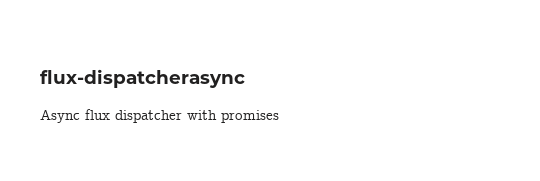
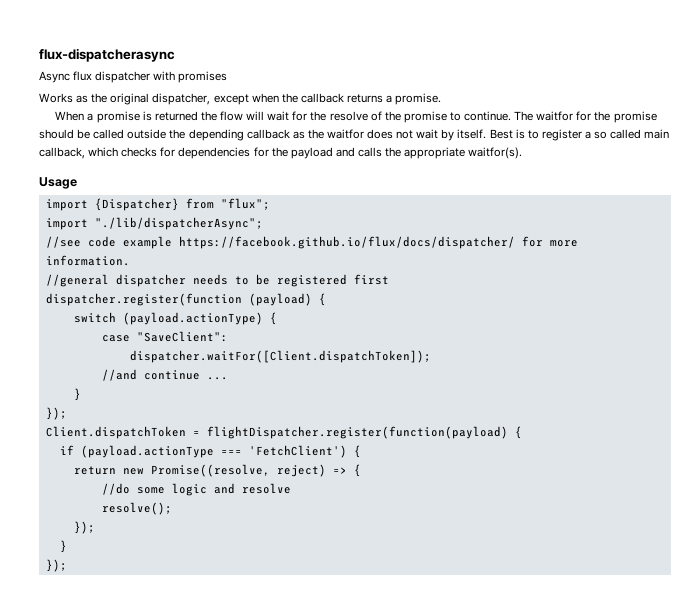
(279, 116) none -> [39,93,442,105] [55,111,657,123] [39,129,670,141] [39,147,523,159] [39,177,77,189] [45,198,270,211] [45,217,263,230] [45,236,578,249] [45,255,130,266] [45,274,389,287] [45,293,326,306] [73,312,277,325] [101,331,228,342] [129,350,431,363] [101,369,228,381] [73,388,81,401] [45,407,67,420] [45,426,522,439] [59,445,361,458] [73,464,361,477] [101,483,291,496] [101,502,172,515] [73,521,95,534] [59,540,67,553] [45,559,67,572] // Works as the original dispatcher, except when the callback returns a promise. // When a promise is returned the flow will wait for the resolve of the promise to continue. The waitfor for the promise should be called outside the depending callback as the waitfor does not wait by itself. Best is to register a so called main callback, which checks for dependencies for the payload and calls the appropriate waitfor(s). // Usage // import {Dispatcher} from "flux"; // import "./lib/dispatcherAsync"; // //see code example https://facebook.github.io/flux/docs/dispatcher/ for more information. // //general dispatcher needs to be registered first // dispatcher.register(function (payload) { // switch (payload.actionType) { // case "SaveClient": // dispatcher.waitFor([Client.dispatchToken]); // //and continue ... // } // }); // Client.dispatchToken = flightDispatcher.register(function(payload) { // if (payload.actionType === 'FetchClient') { // return new Promise((resolve, reject) => { // //do some logic and resolve // resolve(); // }); // } // });

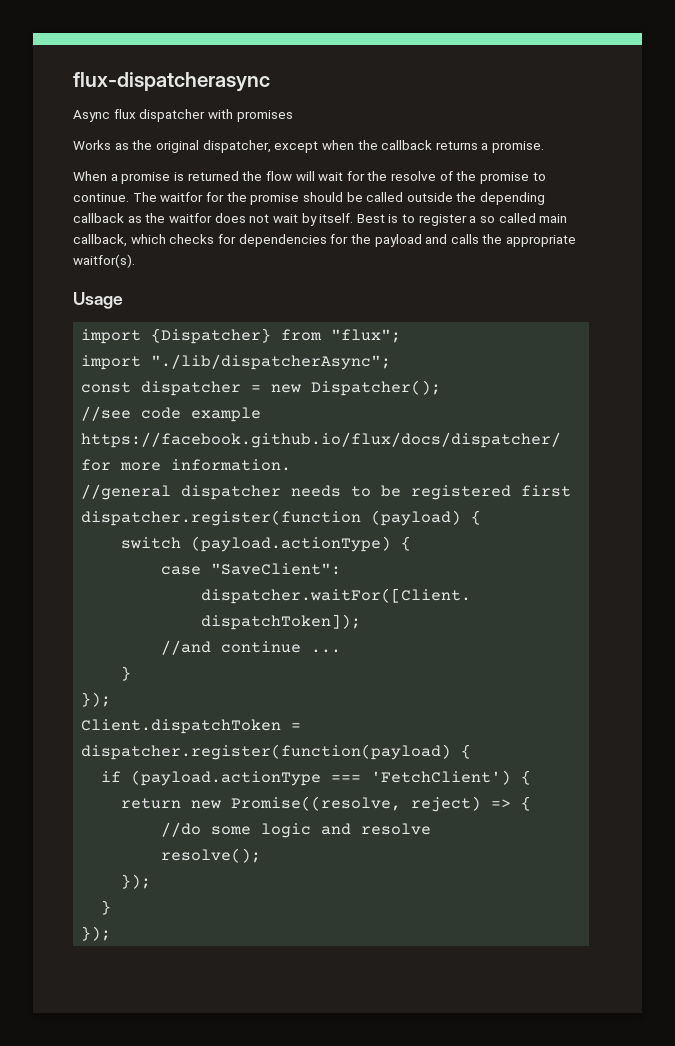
(263, 223) none -> [81,380,442,396] // const dispatcher = new Dispatcher();
[206,426,508,439] flightDispatcher.register(function(payload) -> [81,744,452,760] dispatcher.register(function(payload)

